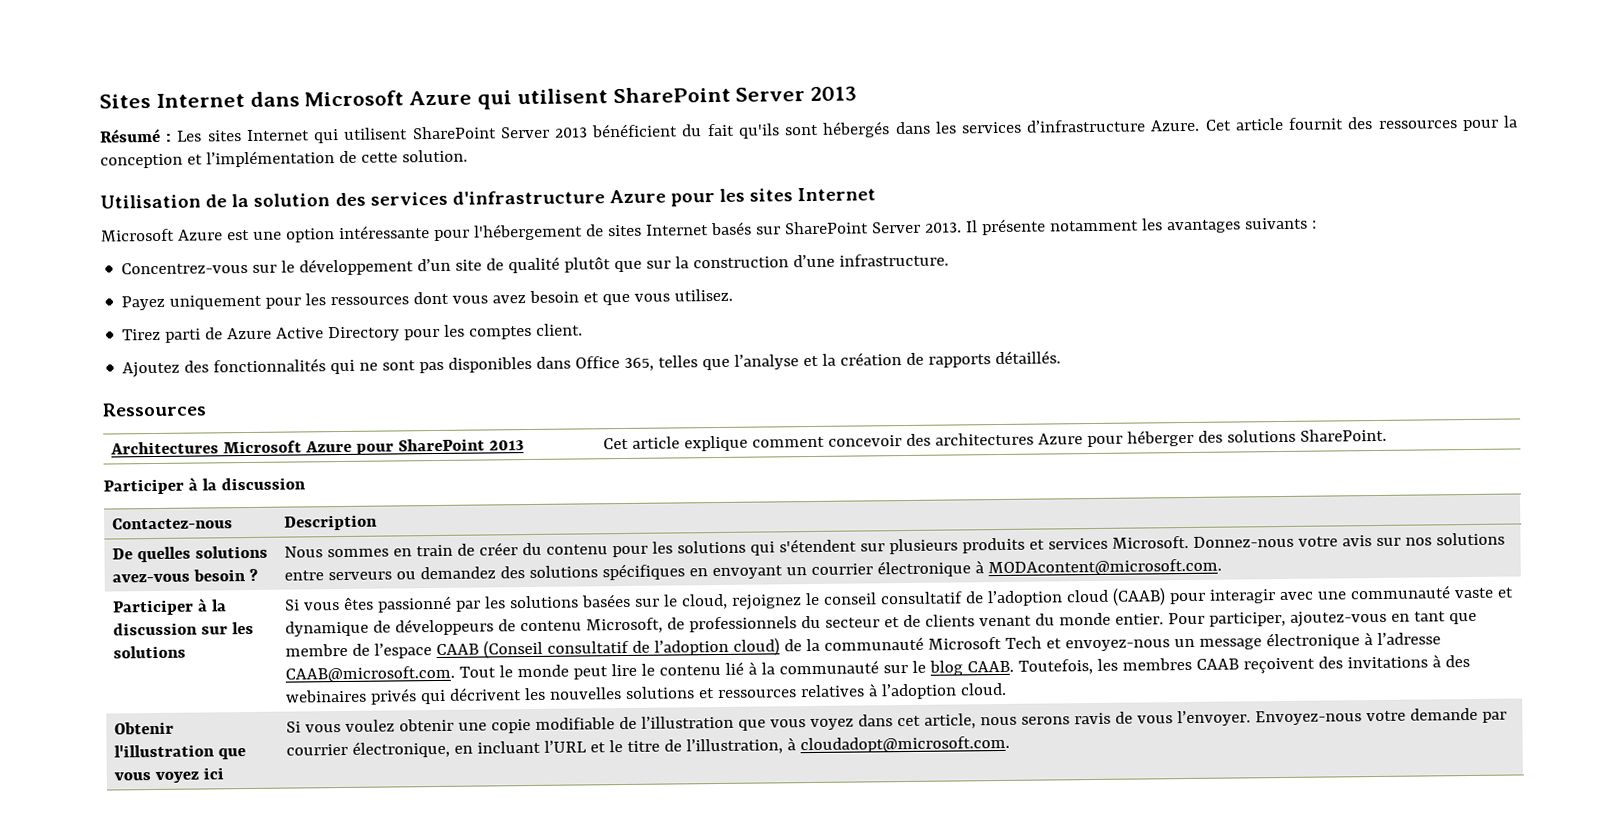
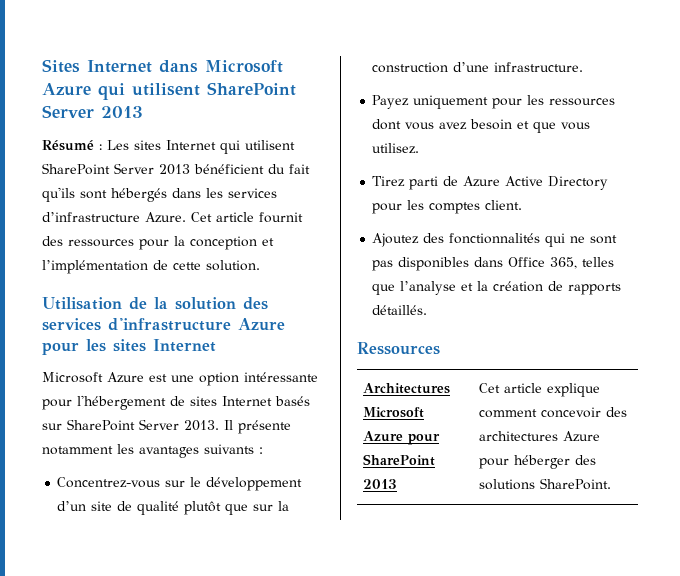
[103,477,306,495] [111,517,233,530] [283,514,378,531] [111,545,268,563] [111,568,258,583] [283,532,1505,558] [283,558,1222,581] [111,598,227,616] [112,621,254,636] [112,645,186,659] [283,585,1514,613] [284,610,1477,637] [284,632,1441,659] [284,654,1470,683] [284,682,1007,705] [113,721,174,735] [113,744,246,760] [113,767,224,784] [285,707,1507,734] [285,735,1010,758] // Participer à la discussion // Contactez-nous | Description // De quelles solutions avez-vous besoin ? | Nous sommes en train de créer du contenu pour les solutions qui s'étendent sur plusieurs produits et services Microsoft. Donnez-nous votre avis sur nos solutions entre serveurs ou demandez des solutions spécifiques en envoyant un courrier électronique à MODAcontent@microsoft.com. // Participer à la discussion sur les solutions | Si vous êtes passionné par les solutions basées sur le cloud, rejoignez le conseil consultatif de l’adoption cloud (CAAB) pour interagir avec une communauté vaste et dynamique de développeurs de contenu Microsoft, de professionnels du secteur et de clients venant du monde entier. Pour participer, ajoutez-vous en tant que membre de l’espace CAAB (Conseil consultatif de l’adoption cloud) de la communauté Microsoft Tech et envoyez-nous un message électronique à l’adresse CAAB@microsoft.com. Tout le monde peut lire le contenu lié à la communauté sur le blog CAAB. Toutefois, les membres CAAB reçoivent des invitations à des webinaires privés qui décrivent les nouvelles solutions et ressources relatives à l’adoption cloud. // Obtenir l'illustration que vous voyez ici | Si vous voulez obtenir une copie modifiable de l’illustration que vous voyez dans cet article, nous serons ravis de vous l’envoyer. Envoyez-nous votre demande par courrier électronique, en incluant l’URL et le titre de l’illustration, à cloudadopt@microsoft.com. -> (611, 484) none

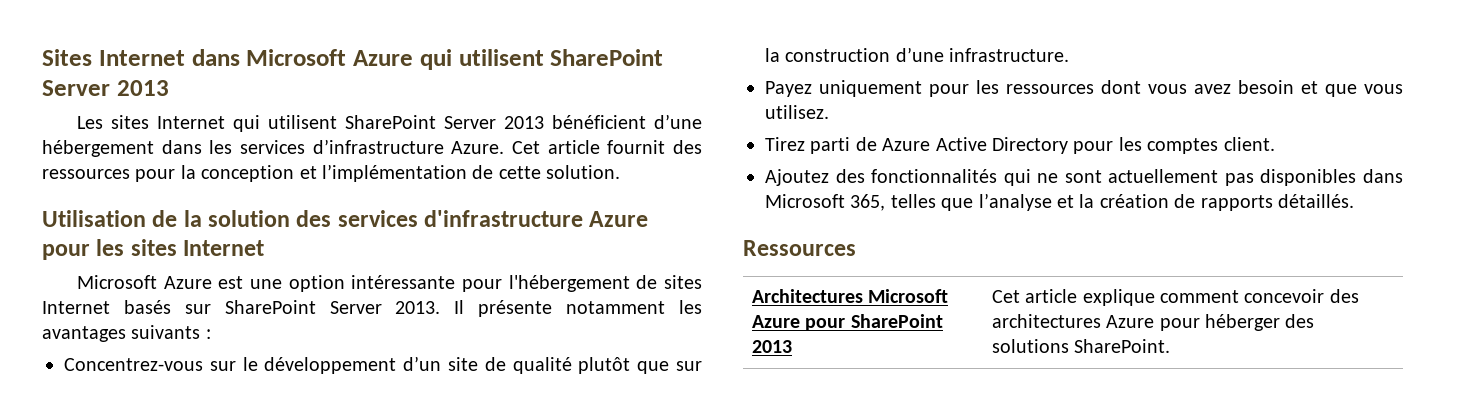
[42,140,102,151] Résumé : -> (169, 88) none
[268,164,310,174] [42,187,167,202] du fait qu'ils sont hébergés -> [654,114,703,129] [42,140,154,157] d’une hébergement
(618, 239) none -> [1108,169,1219,183] actuellement
[508,257,546,267] Office -> [765,194,845,208] Microsoft

